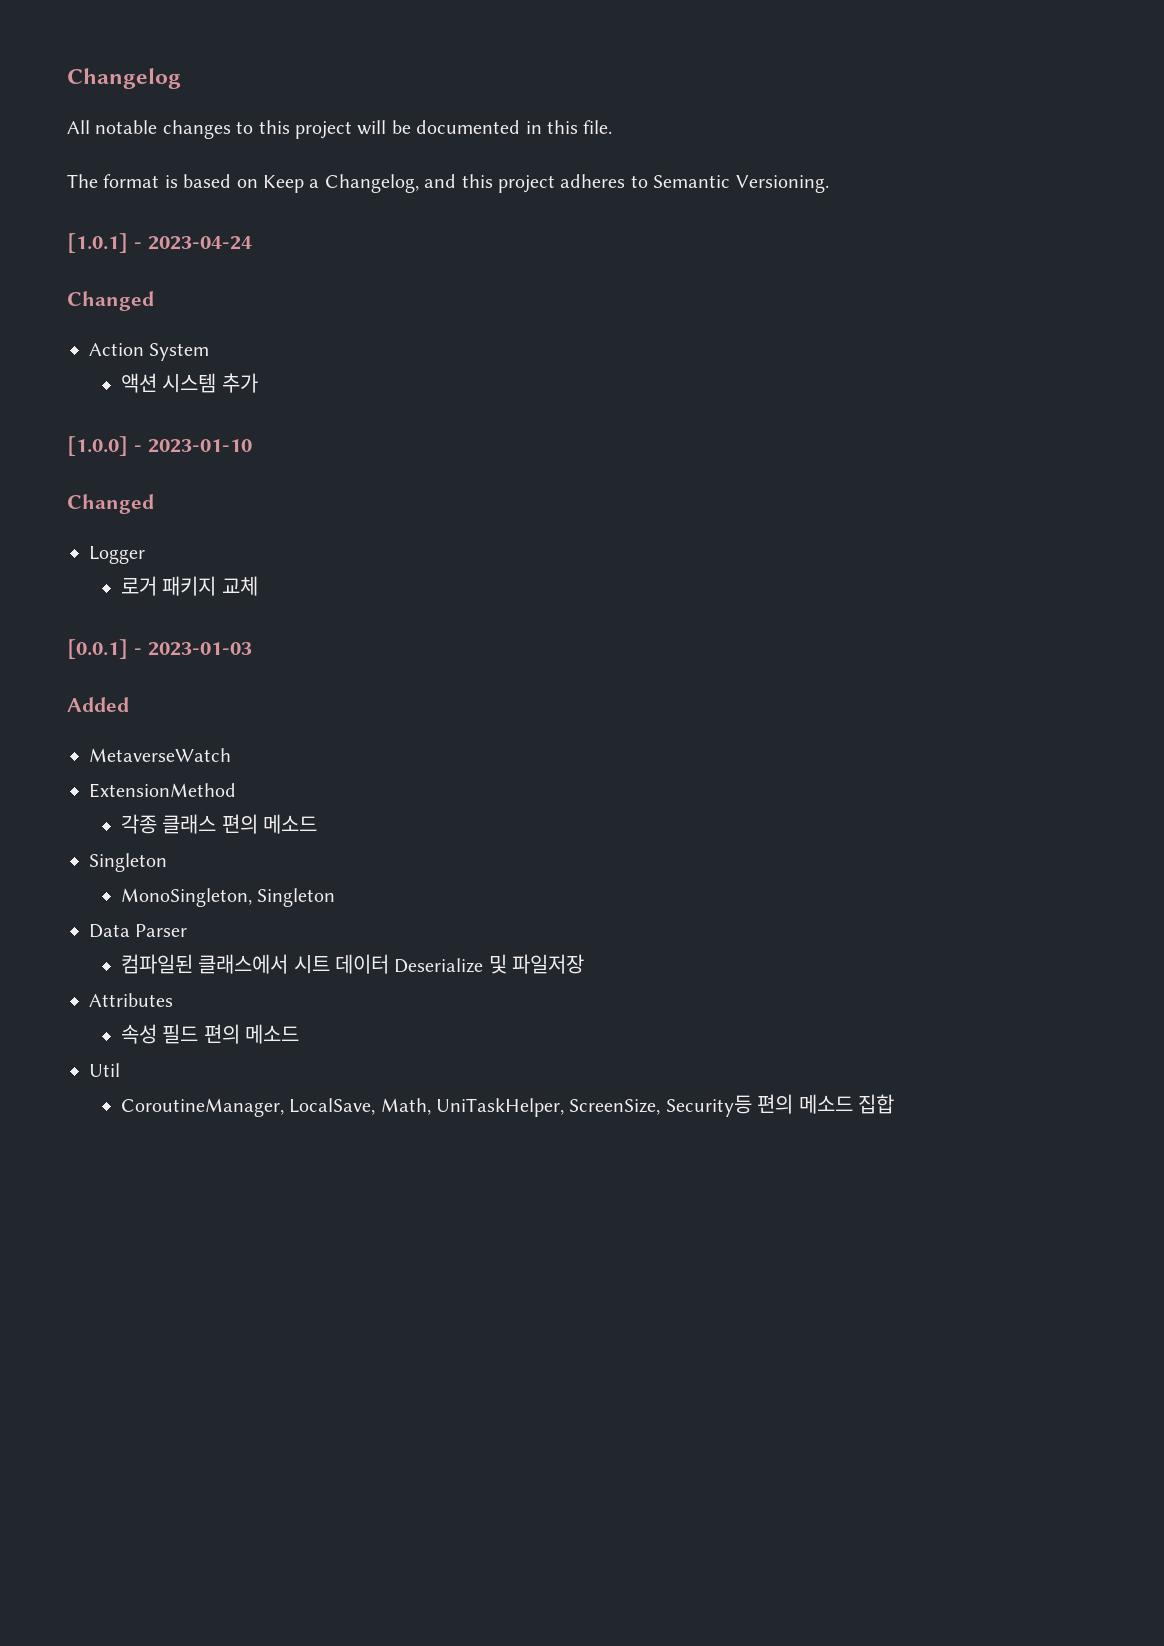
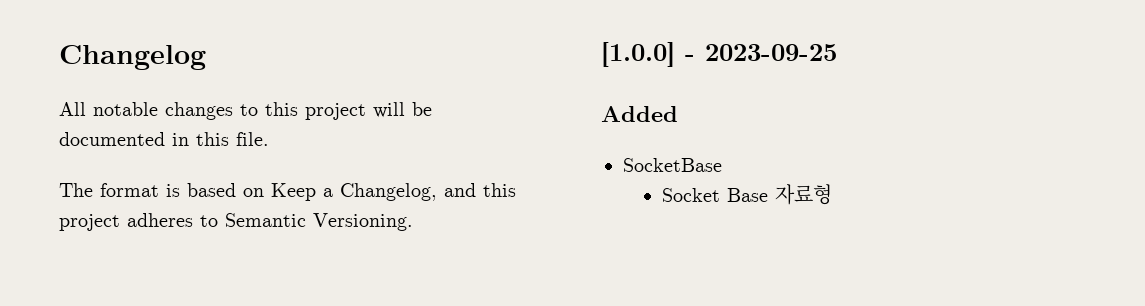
[67,233,252,253] [67,291,154,311] [89,343,210,361] [120,373,258,393] [67,436,252,456] [67,494,154,514] [89,546,145,564] [120,576,258,596] [67,639,252,659] [67,697,129,712] [89,748,231,762] [89,783,236,798] [120,814,318,834] [89,853,167,872] [120,888,336,907] [89,924,188,938] [120,954,585,974] [89,993,173,1007] [120,1024,300,1044] [89,1063,120,1077] [120,1094,895,1117] [1.0.1] - 2023-04-24 // Changed // Action System // 액션 시스템 추가 // [1.0.0] - 2023-01-10 // Changed // Logger // 로거 패키지 교체 // [0.0.1] - 2023-01-03 // Added // MetaverseWatch // ExtensionMethod // 각종 클래스 편의 메소드 // Singleton // MonoSingleton, Singleton // Data Parser // 컴파일된 클래스에서 시트 데이터 Deserialize 및 파일저장 // Attributes // 속성 필드 편의 메소드 // Util // CoroutineManager, LocalSave, Math, UniTaskHelper, ScreenSize, Security등 편의 메소드 집합 -> [601,42,837,67] [601,106,678,122] [623,158,722,172] [662,184,833,205] [1.0.0] - 2023-09-25 // Added // SocketBase // Socket Base 자료형

